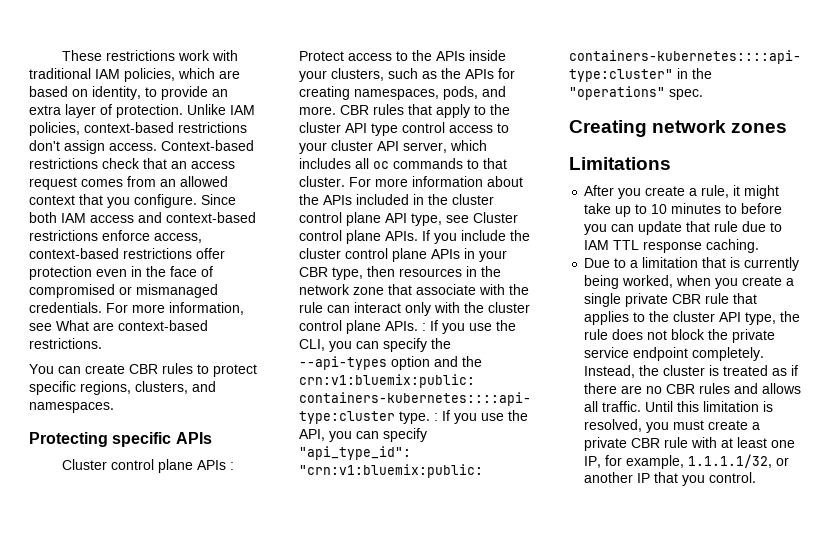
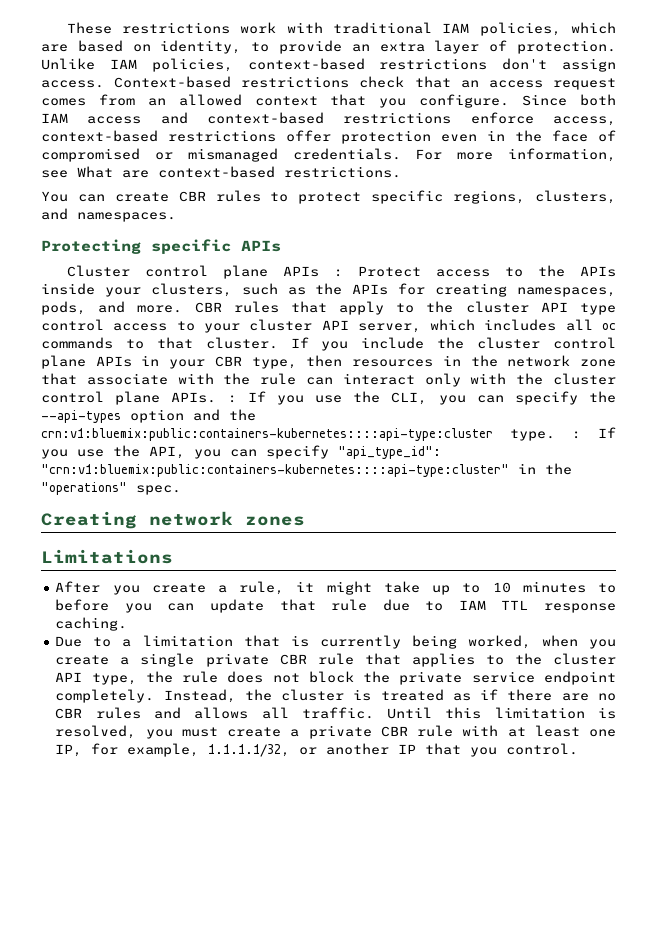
[349,176,523,187] [299,194,494,205] [299,212,518,226] [299,230,418,244] For more information about the APIs included in the cluster control plane API type, see Cluster control plane APIs. -> (278, 343) none

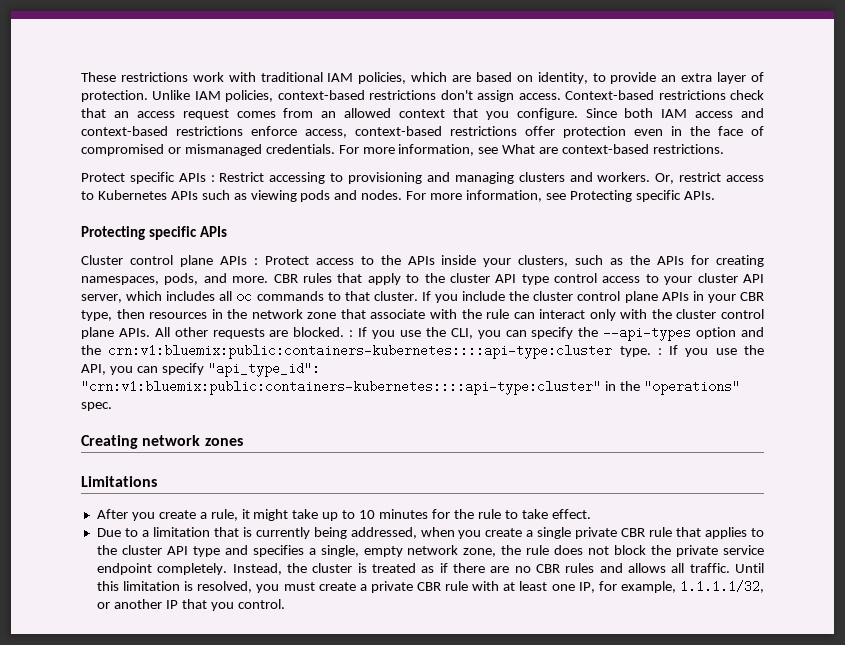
[41,190,616,204] [41,208,176,222] You can create CBR rules to protect specific regions, clusters, and namespaces. -> [81,172,765,184] [81,190,715,202] Protect specific APIs : Restrict accessing to provisioning and managing clusters and workers. Or, restrict access to Kubernetes APIs such as viewing pods and nodes. For more information, see Protecting specific APIs.
(217, 397) none -> [154,327,345,339] All other requests are blocked.
[598,583,617,593] [55,599,616,613] [55,617,128,631] to before you can update that rule due to IAM TTL response caching. -> [431,509,591,519] for the rule to take effect.
[467,635,531,649] worked, -> [350,527,417,539] addressed,
[91,673,137,685] type, -> [192,545,497,557] type and specifies a single, empty network zone,

